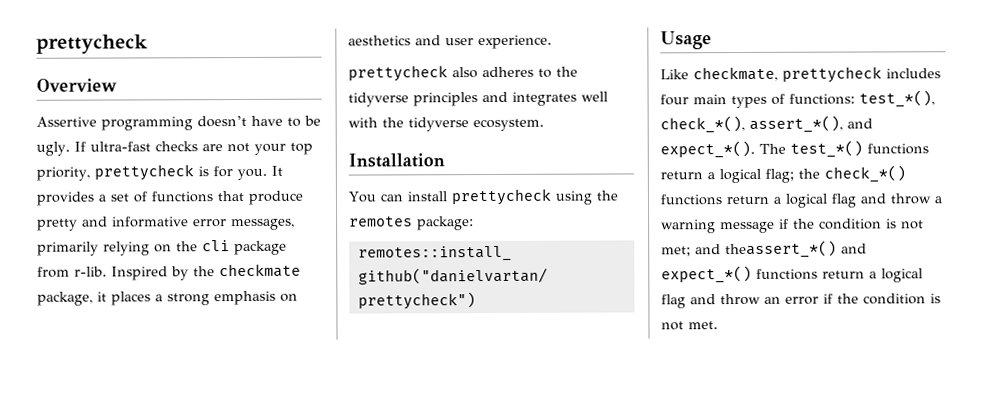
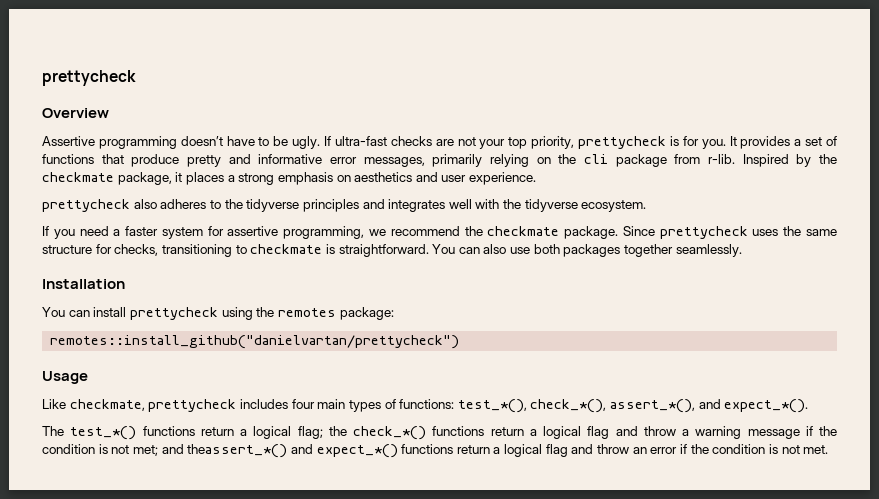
(544, 125) none -> [42,226,838,239] [42,244,742,257] // If you need a faster system for assertive programming, we recommend the checkmate package. Since prettycheck uses the same structure for checks, transitioning to checkmate is straightforward. You can also use both packages together seamlessly.
(755, 149) none -> (809, 406) //

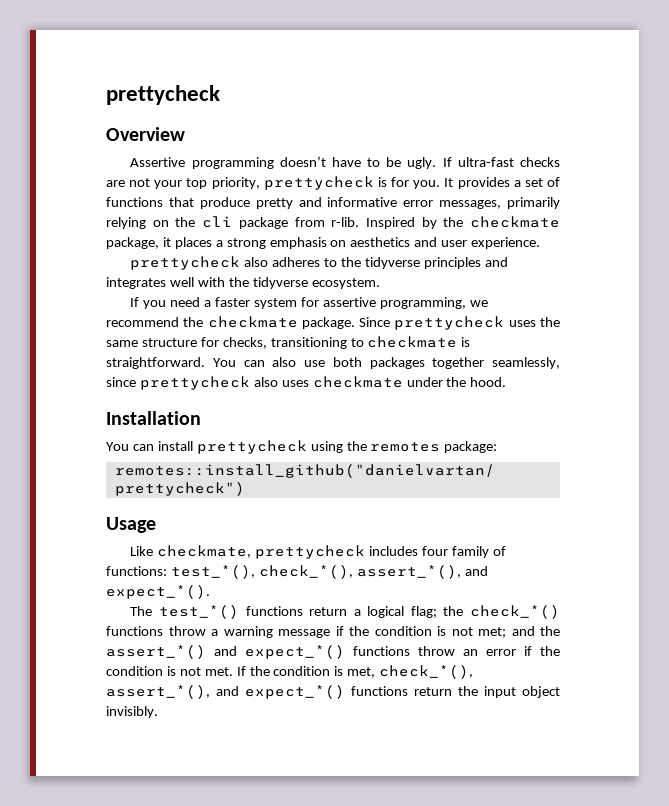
[675,244,742,257] seamlessly. -> [492,357,560,369] [106,376,507,390] seamlessly, since prettycheck also uses checkmate under the hood.
[317,399,381,412] main types -> [451,546,489,558] family
[490,426,638,439] return a logical flag and -> (163, 631) none
[187,444,594,458] theassert_*() and expect_*() functions return a logical flag and -> [540,626,560,636] [106,645,410,659] the assert_*() and expect_*() functions
(829, 449) none -> [236,665,474,679] [106,685,560,699] [106,706,158,718] If the condition is met, check_*(), assert_*(), and expect_*() functions return the input object invisibly.

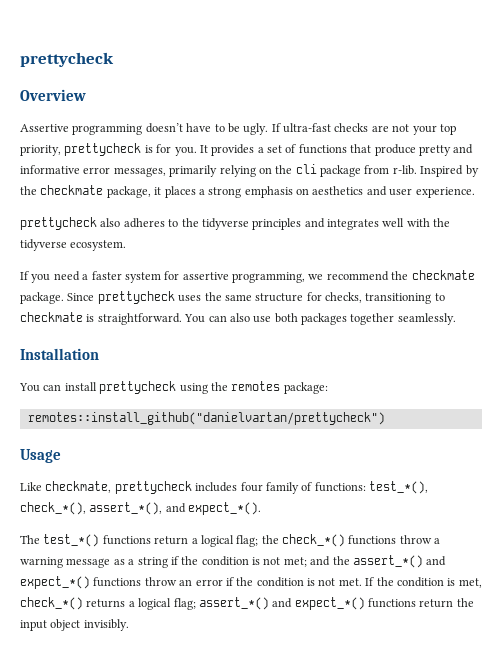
[492,357,560,369] [106,376,507,390] seamlessly, since prettycheck also uses checkmate under the hood. -> [397,313,456,325] seamlessly.
(330, 633) none -> [113,557,168,568] as a string
[379,665,474,679] [106,685,210,699] check_*(), assert_*(), -> [20,597,269,610] check_*() returns a logical flag; assert_*()

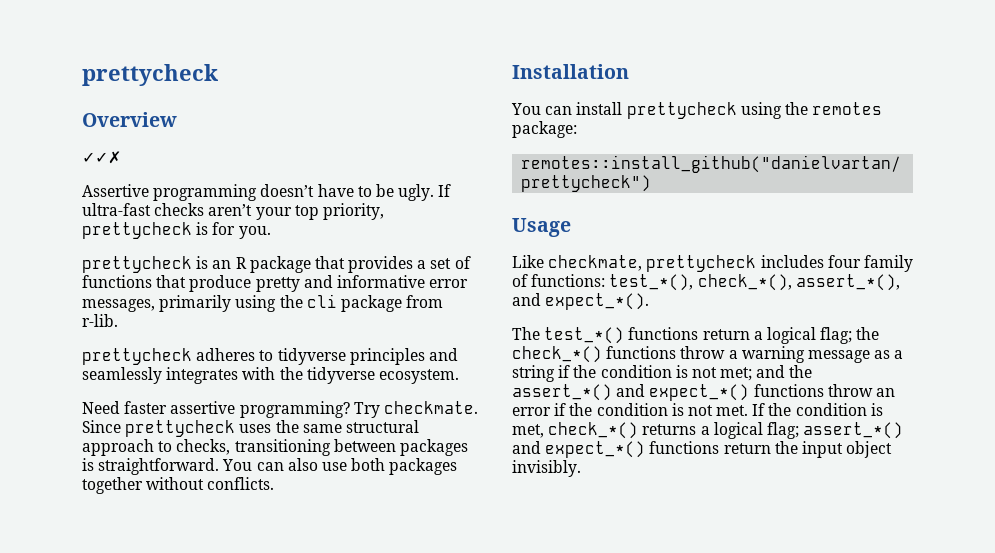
(86, 95) none -> [82,151,121,164] // ✓✓✗
[371,124,410,132] are not -> [208,204,253,216] aren’t
[199,145,208,153] It -> [82,256,345,273] // prettycheck is an R package that
[219,165,272,177] relying on -> [235,295,277,312] using
[420,165,479,177] [20,185,475,198] [20,217,121,230] Inspired by the checkmate package, it places a strong emphasis on aesthetics and user experience. // prettycheck also -> [82,348,192,365] // prettycheck
[181,218,199,227] the -> (274, 355) none
[327,218,405,230] integrates well -> [82,367,239,384] seamlessly integrates
[20,270,475,283] [20,292,64,304] If you need a faster system for assertive programming, we recommend the checkmate package. -> [82,401,478,418] Need faster assertive programming? Try checkmate.
[255,292,445,304] [20,312,83,322] structure for checks, transitioning to checkmate -> [345,420,419,433] [82,439,468,456] structural approach to checks, transitioning between packages
[397,313,456,325] seamlessly. -> [146,477,275,490] without conflicts.

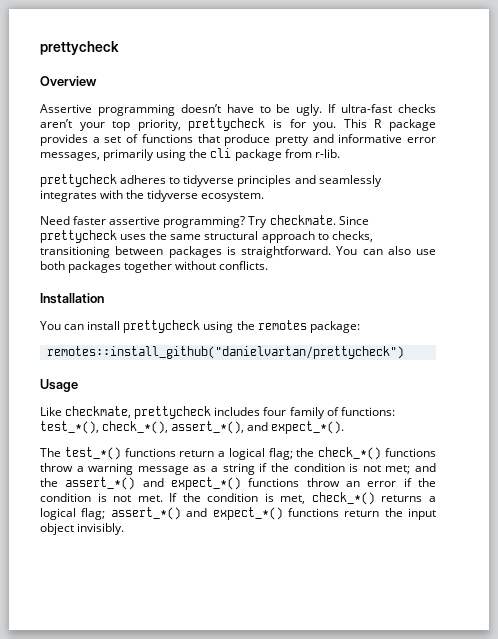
[82,151,121,164] // ✓✓✗ -> (97, 81) none
[82,256,232,273] // prettycheck is an -> [343,119,367,128] This
[314,256,345,269] that -> (437, 125) none

